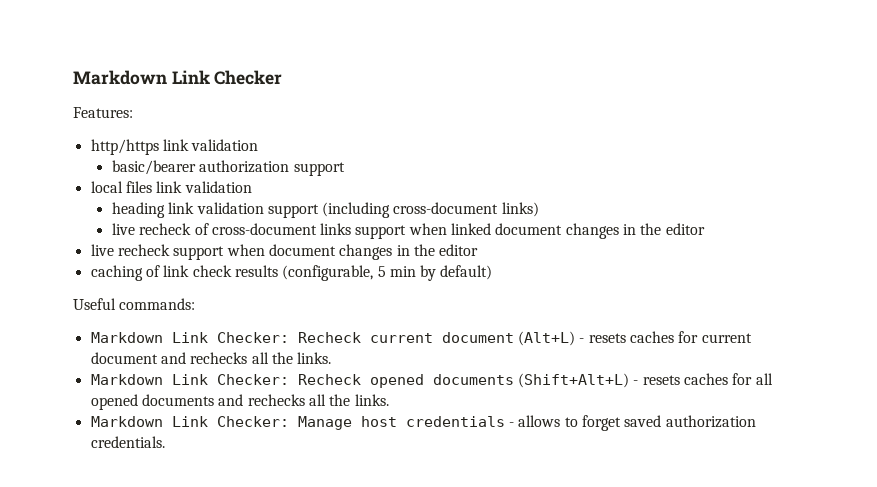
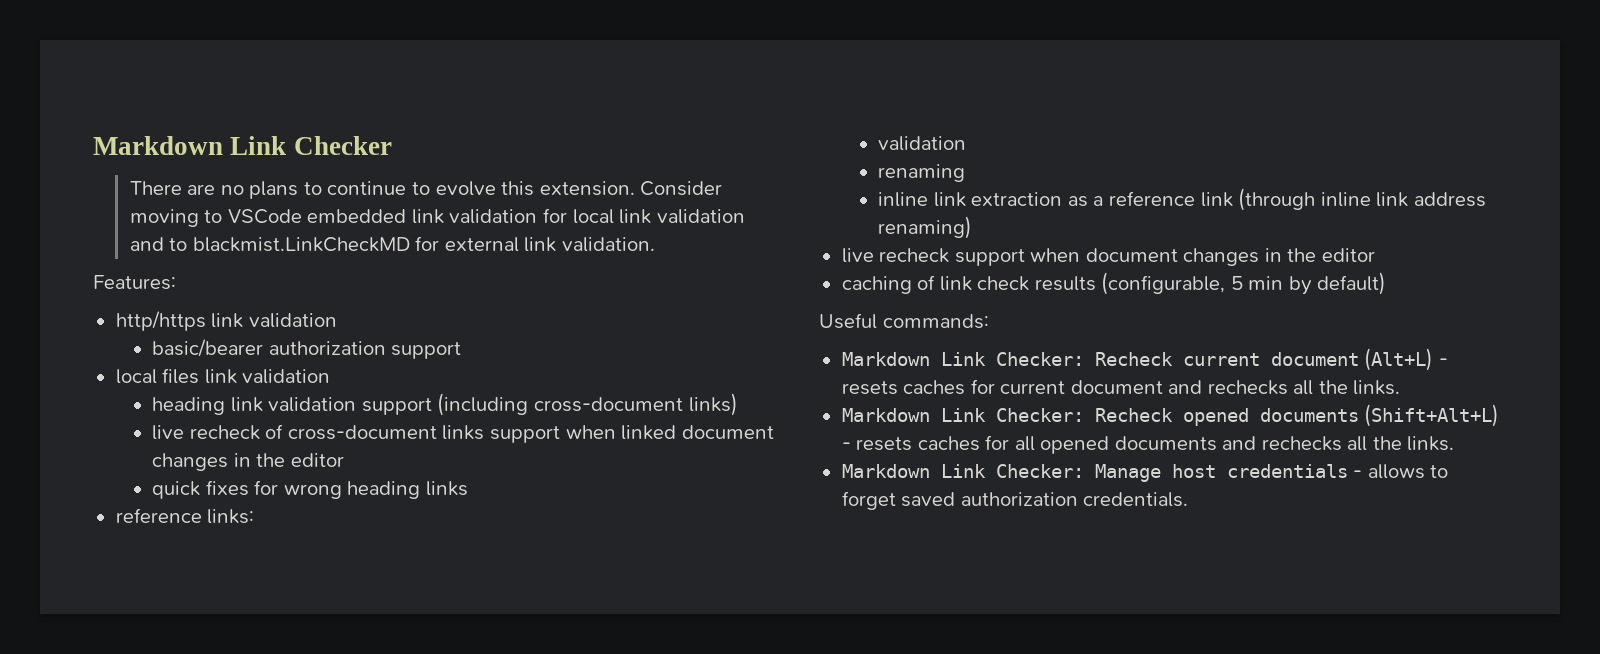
(283, 77) none -> [129,181,723,199] [129,208,745,227] [129,236,655,252] // There are no plans to continue to evolve this extension. Consider moving to VSCode embedded link validation for local link validation and to blackmist.LinkCheckMD for external link validation.
(705, 229) none -> [152,480,468,499] [115,508,255,524] [878,136,967,151] [878,164,966,182] [878,188,1486,211] [878,216,973,239] // quick fixes for wrong heading links // reference links: // validation // renaming // inline link extraction as a reference link (through inline link address renaming)

